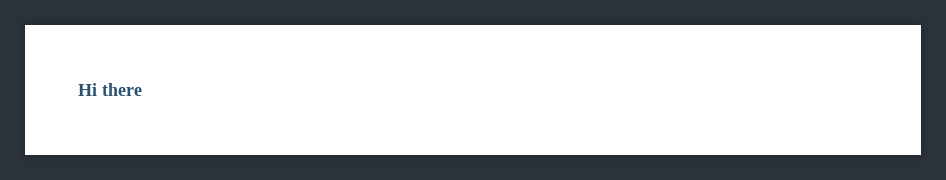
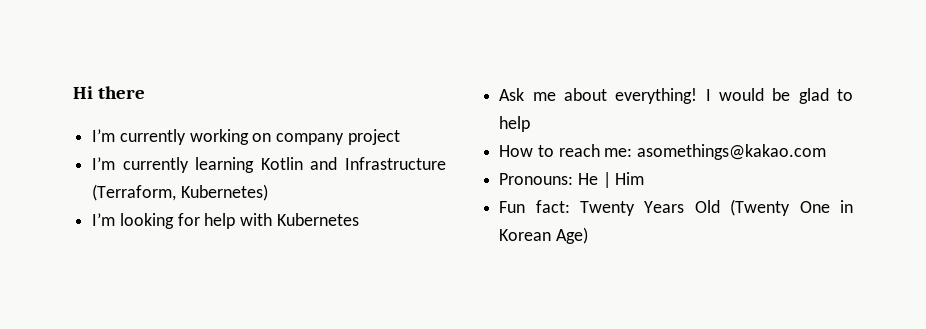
(142, 89) none -> [92,129,400,145] [92,157,447,173] [92,184,268,201] [92,213,359,229] [499,88,853,104] [499,116,531,132] [499,144,827,160] [499,172,645,188] [499,199,853,216] [499,227,588,244] // I’m currently working on company project // I’m currently learning Kotlin and Infrastructure (Terraform, Kubernetes) // I’m looking for help with Kubernetes // Ask me about everything! I would be glad to help // How to reach me: asomethings@kakao.com // Pronouns: He | Him // Fun fact: Twenty Years Old (Twenty One in Korean Age)

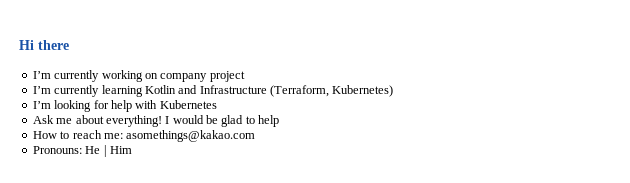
[499,199,853,216] [499,227,588,244] // Fun fact: Twenty Years Old (Twenty One in Korean Age) -> (132, 150) none

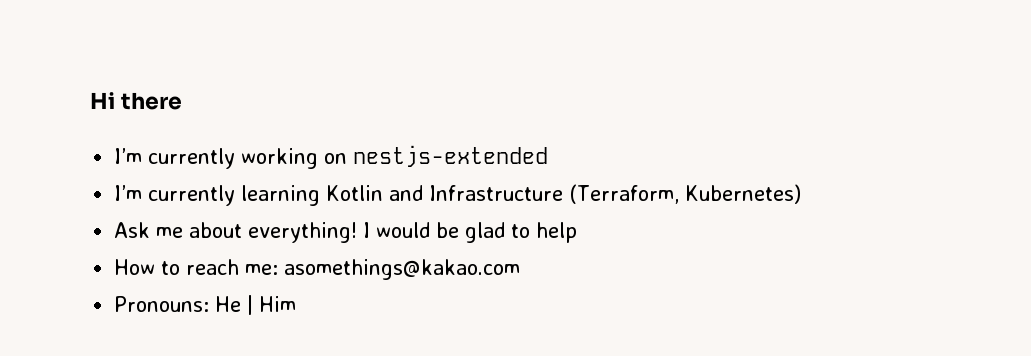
[160,71,245,82] company project -> [353,145,549,167] nestjs-extended
[32,100,217,112] // I’m looking for help with Kubernetes -> (802, 194) none

